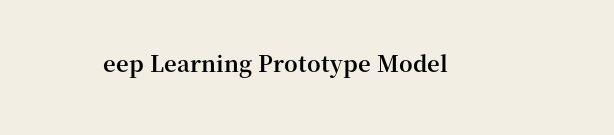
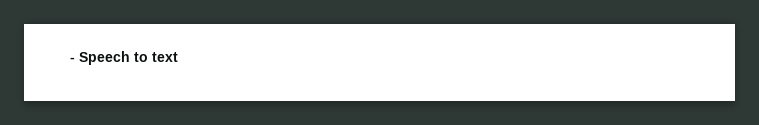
[103,54,448,78] eep Learning Prototype Model -> [70,51,178,65] - Speech to text

